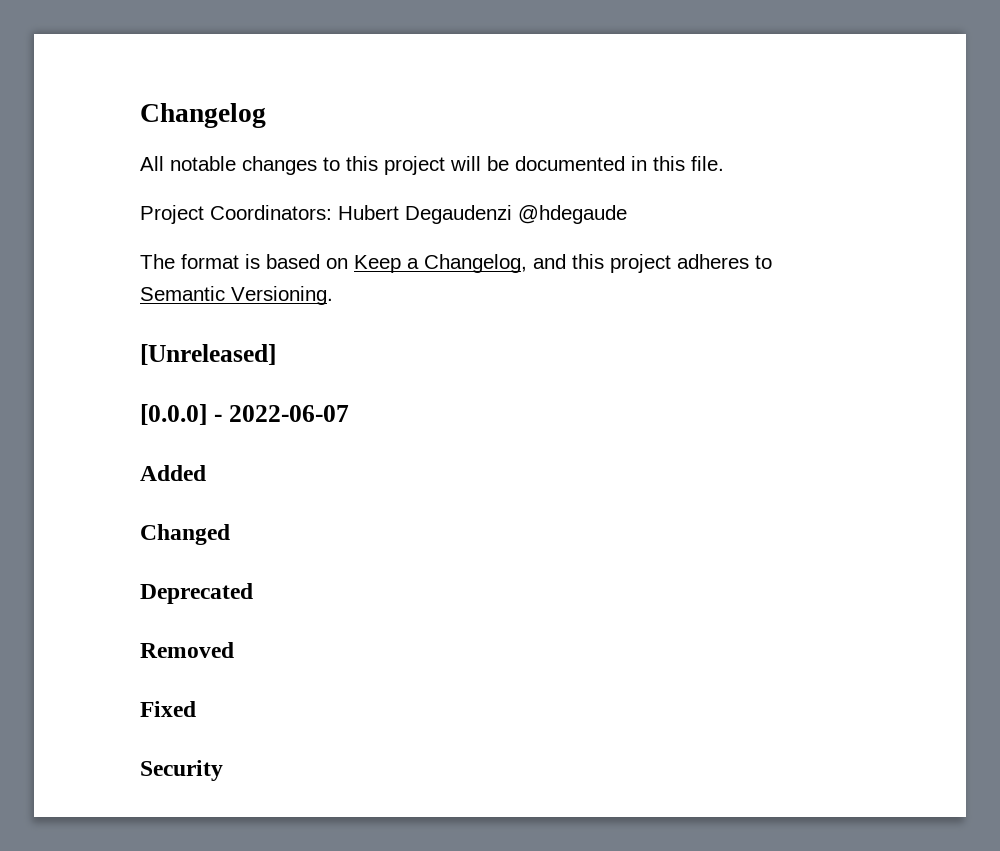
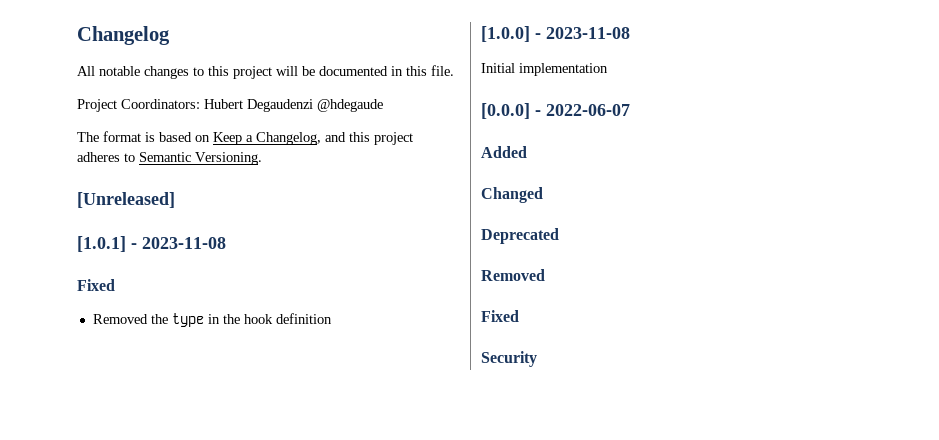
(276, 354) none -> [77,236,226,252] [77,279,115,291] [92,313,332,327] [481,26,630,42] [481,63,608,76] // [1.0.1] - 2023-11-08 // Fixed // Removed the type in the hook definition // [1.0.0] - 2023-11-08 // Initial implementation

